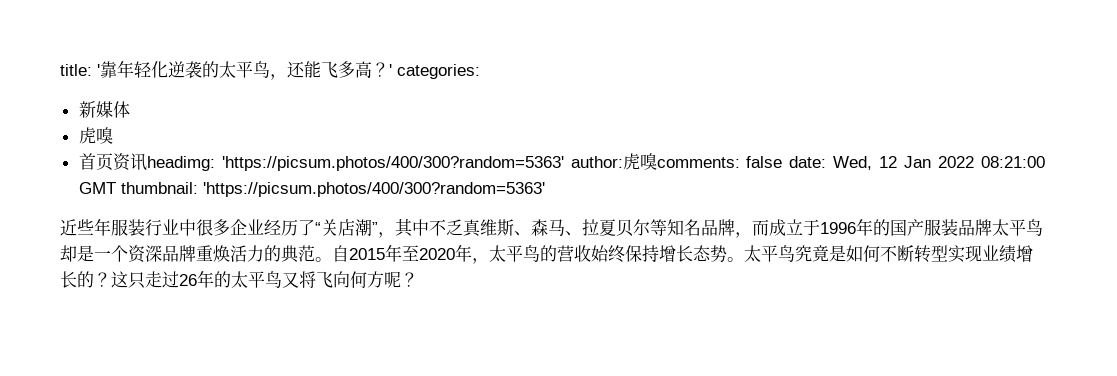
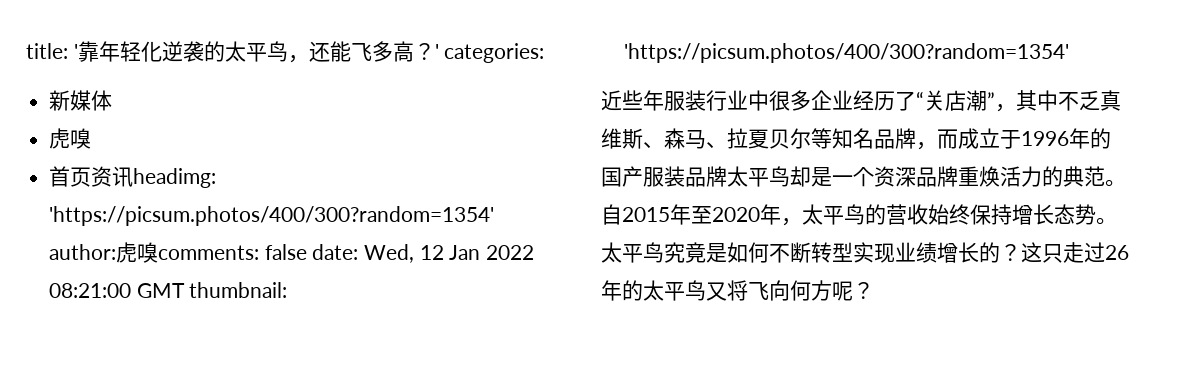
[221,156,564,171] 'https://picsum.photos/400/300?random=5363' -> [49,206,495,226] 'https://picsum.photos/400/300?random=1354'
[202,182,545,197] 'https://picsum.photos/400/300?random=5363' -> [624,43,1070,63] 'https://picsum.photos/400/300?random=1354'

